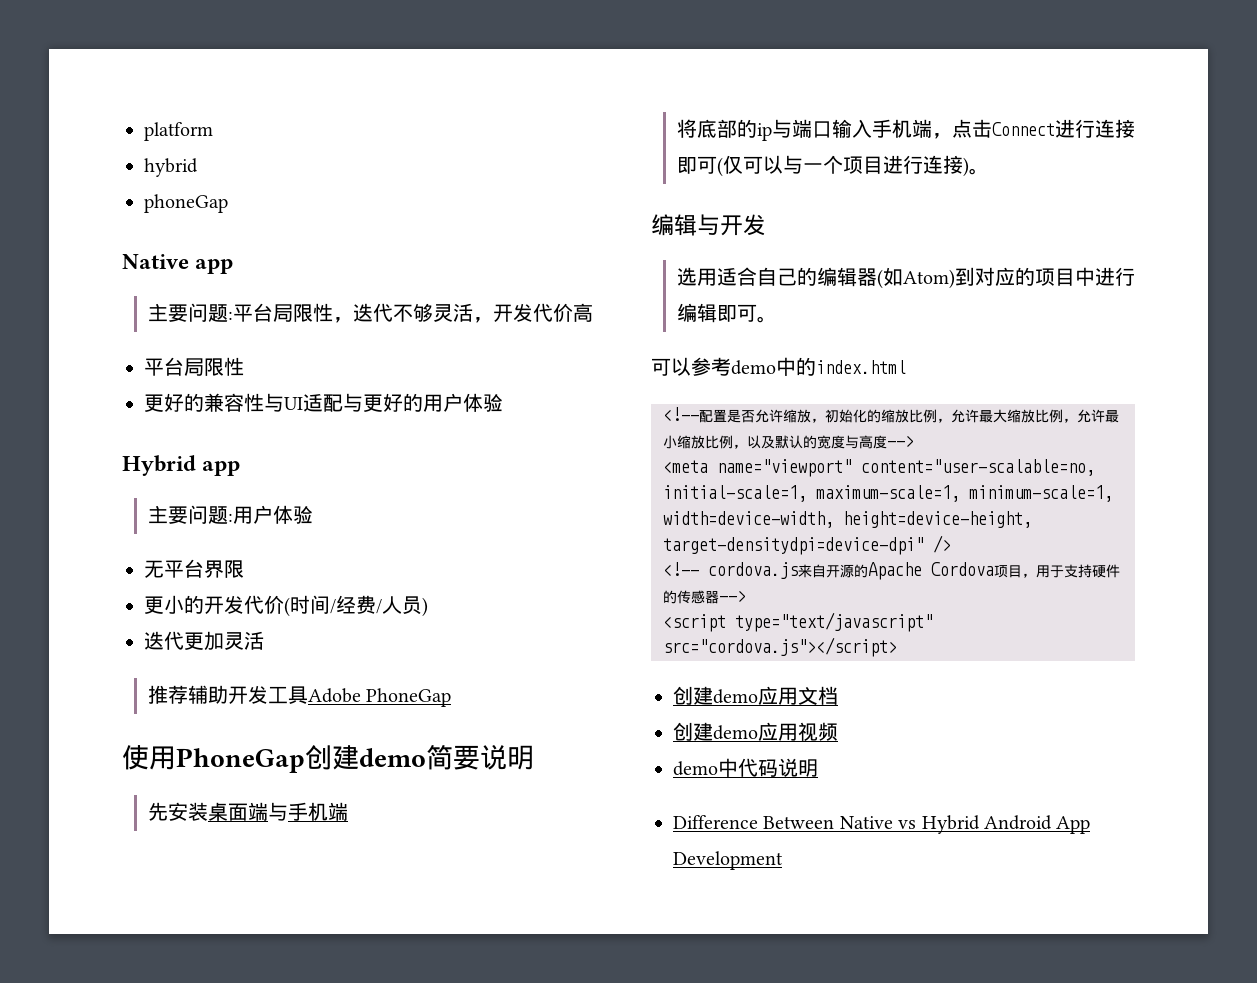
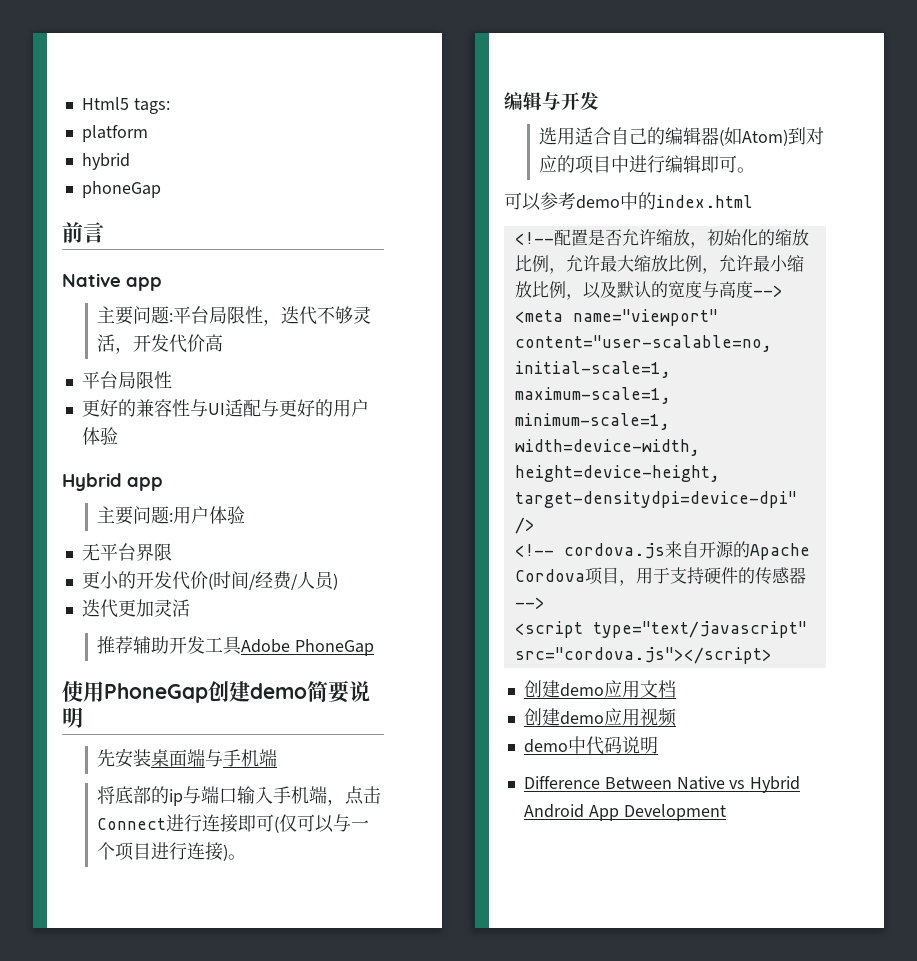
(144, 131) none -> [81,97,170,114] Html5 tags: //
(228, 203) none -> [62,222,104,243] // 前言

